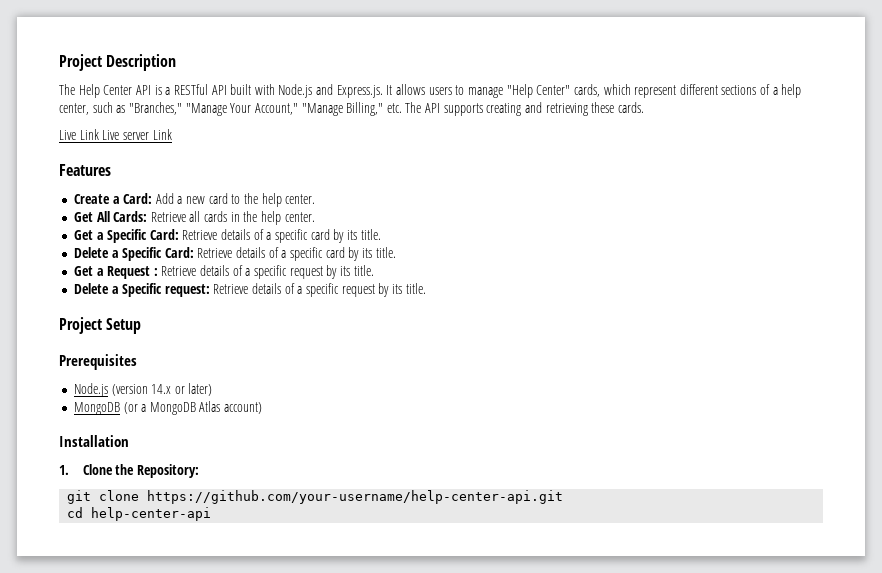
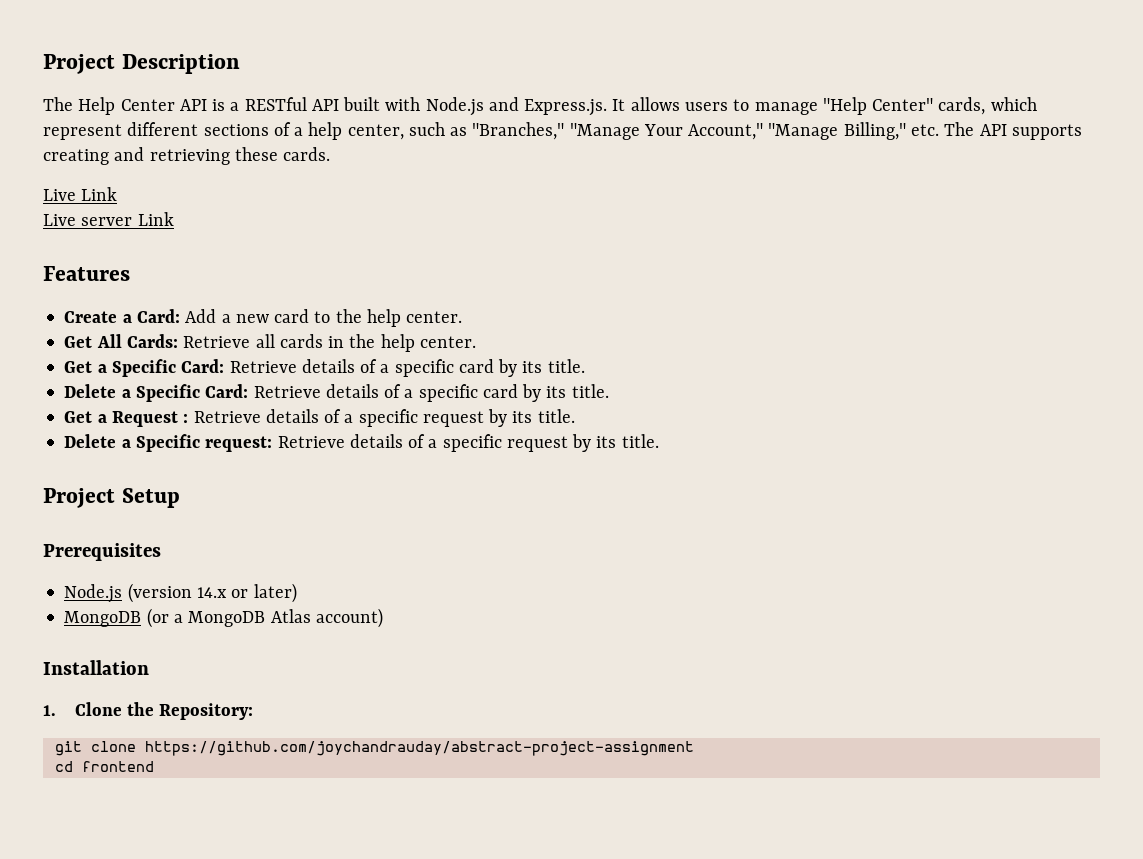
(99, 134) none -> (118, 194) //
[147,490,564,504] https://github.com/your-username/help-center-api.git -> [144,741,694,756] https://github.com/joychandrauday/abstract-project-assignment
[91,507,212,521] help-center-api -> [81,761,154,772] frontend

